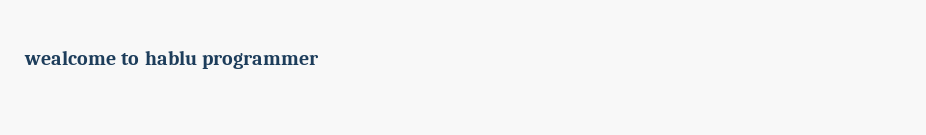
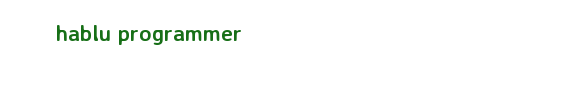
[24,50,140,65] wealcome to -> (55, 33) none

